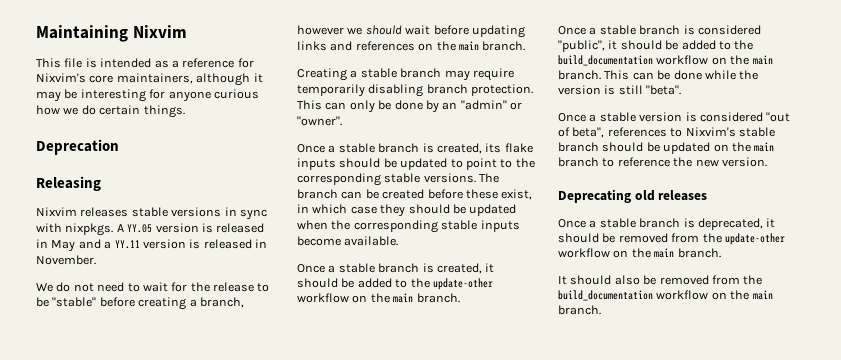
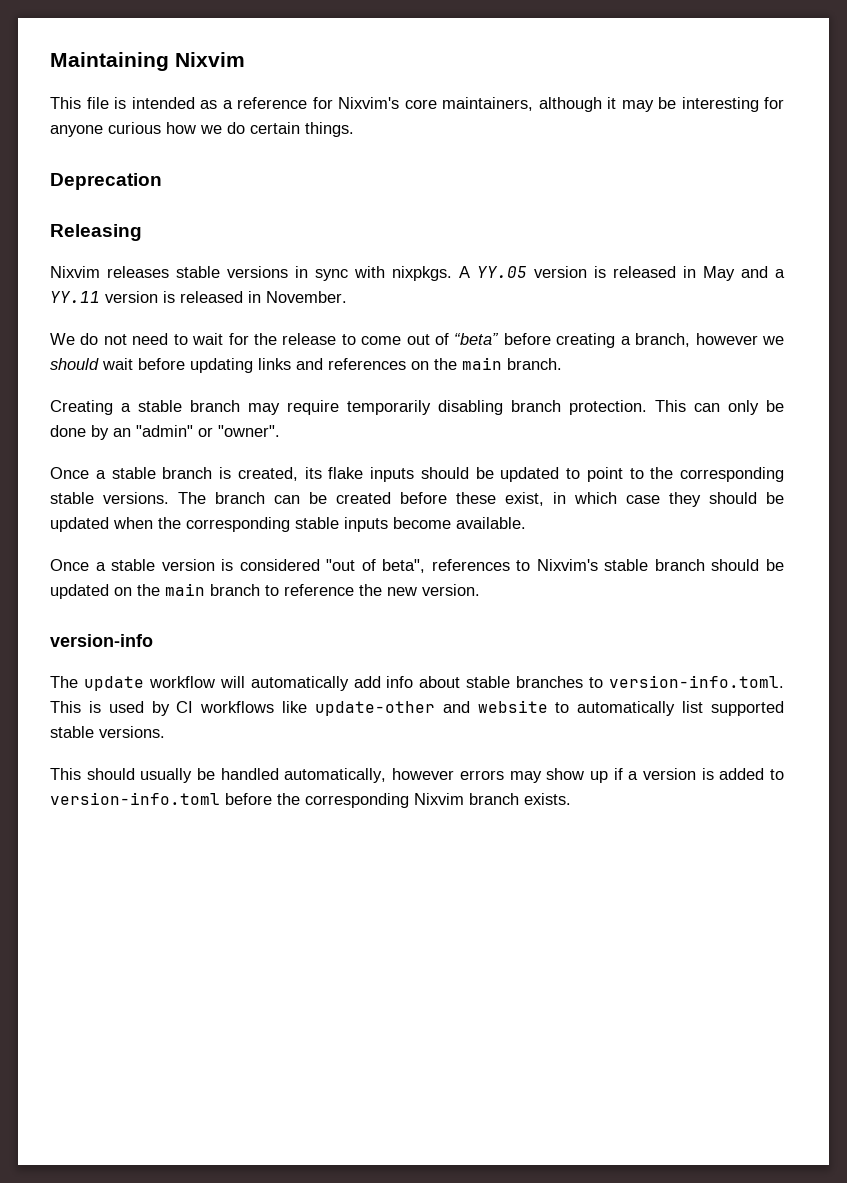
[36,297,97,307] be "stable" -> [361,333,500,345] come out of “beta”
[297,263,495,274] [297,278,493,290] [297,293,460,303] [558,25,761,35] [558,40,754,52] [558,55,773,66] [558,70,759,80] [558,85,682,95] // Once a stable branch is created, it should be added to the update-other workflow on the main branch. // Once a stable branch is considered "public", it should be added to the build_documentation workflow on the main branch. This can be done while the version is still "beta". -> (526, 523) none
[558,189,708,203] [558,218,776,230] [558,233,785,245] [558,248,721,258] [558,275,763,285] [558,290,773,301] [558,305,601,315] Deprecating old releases // Once a stable branch is deprecated, it should be removed from the update-other workflow on the main branch. // It should also be removed from the build_documentation workflow on the main branch. -> [50,634,153,647] [50,675,784,691] [50,700,784,716] [50,726,165,738] [50,768,784,783] [50,792,571,808] version-info // The update workflow will automatically add info about stable branches to version-info.toml. This is used by CI workflows like update-other and website to automatically list supported stable versions. // This should usually be handled automatically, however errors may show up if a version is added to version-info.toml before the corresponding Nixvim branch exists.

